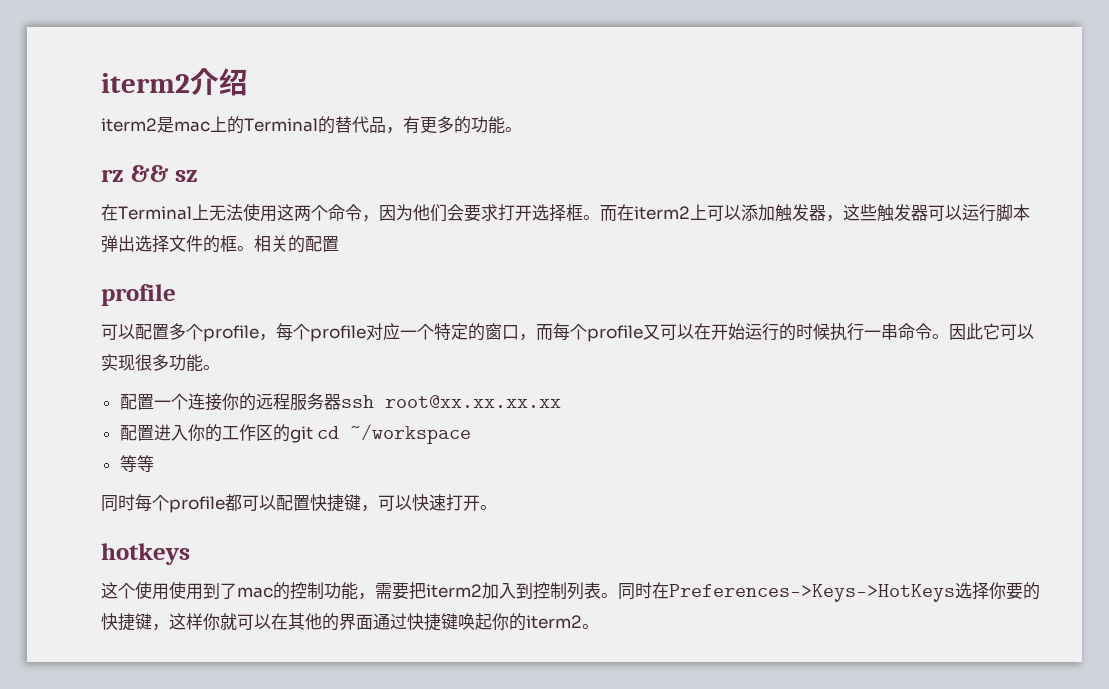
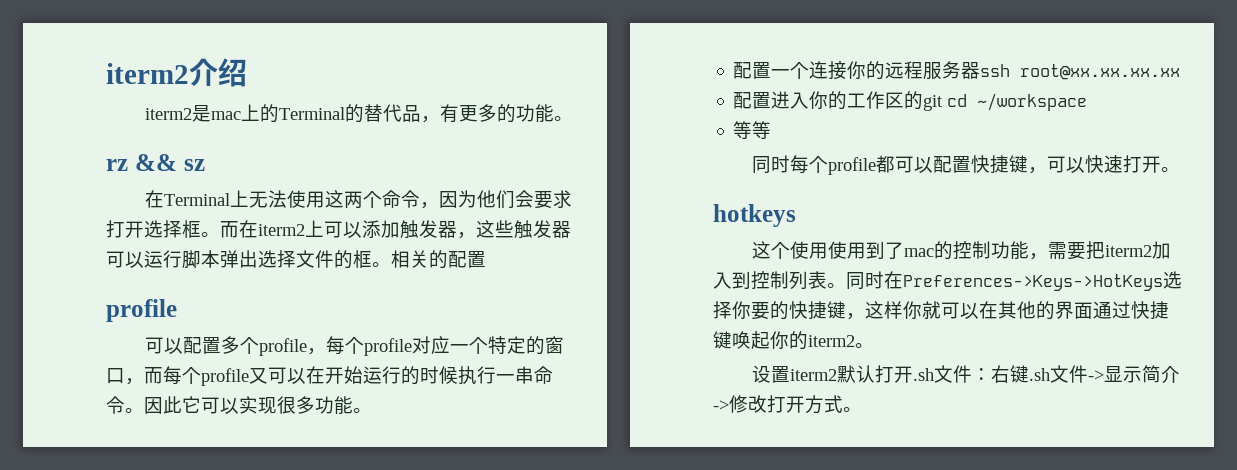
(599, 626) none -> [752,365,1181,383] [713,395,862,414] // 设置iterm2默认打开.sh文件：右键.sh文件->显示简介->修改打开方式。

